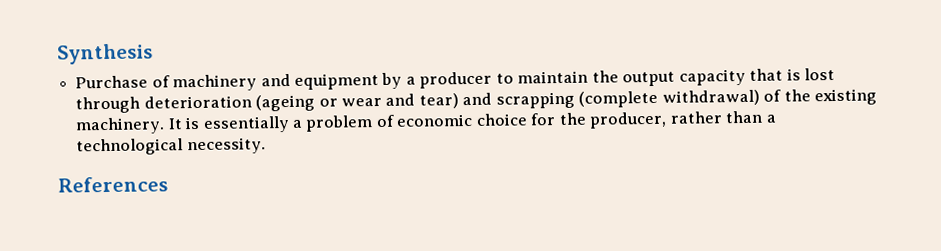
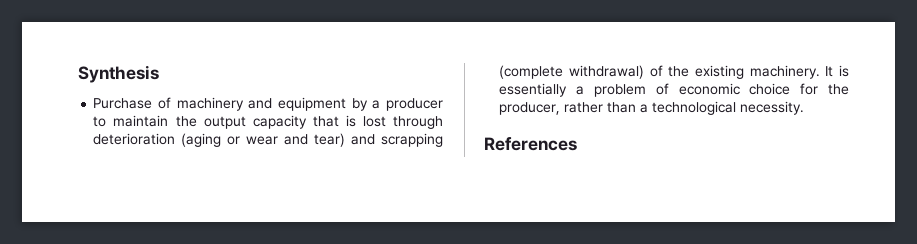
[255,94,316,112] (ageing -> [181,133,222,147] (aging

